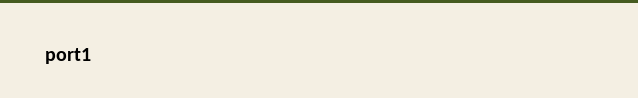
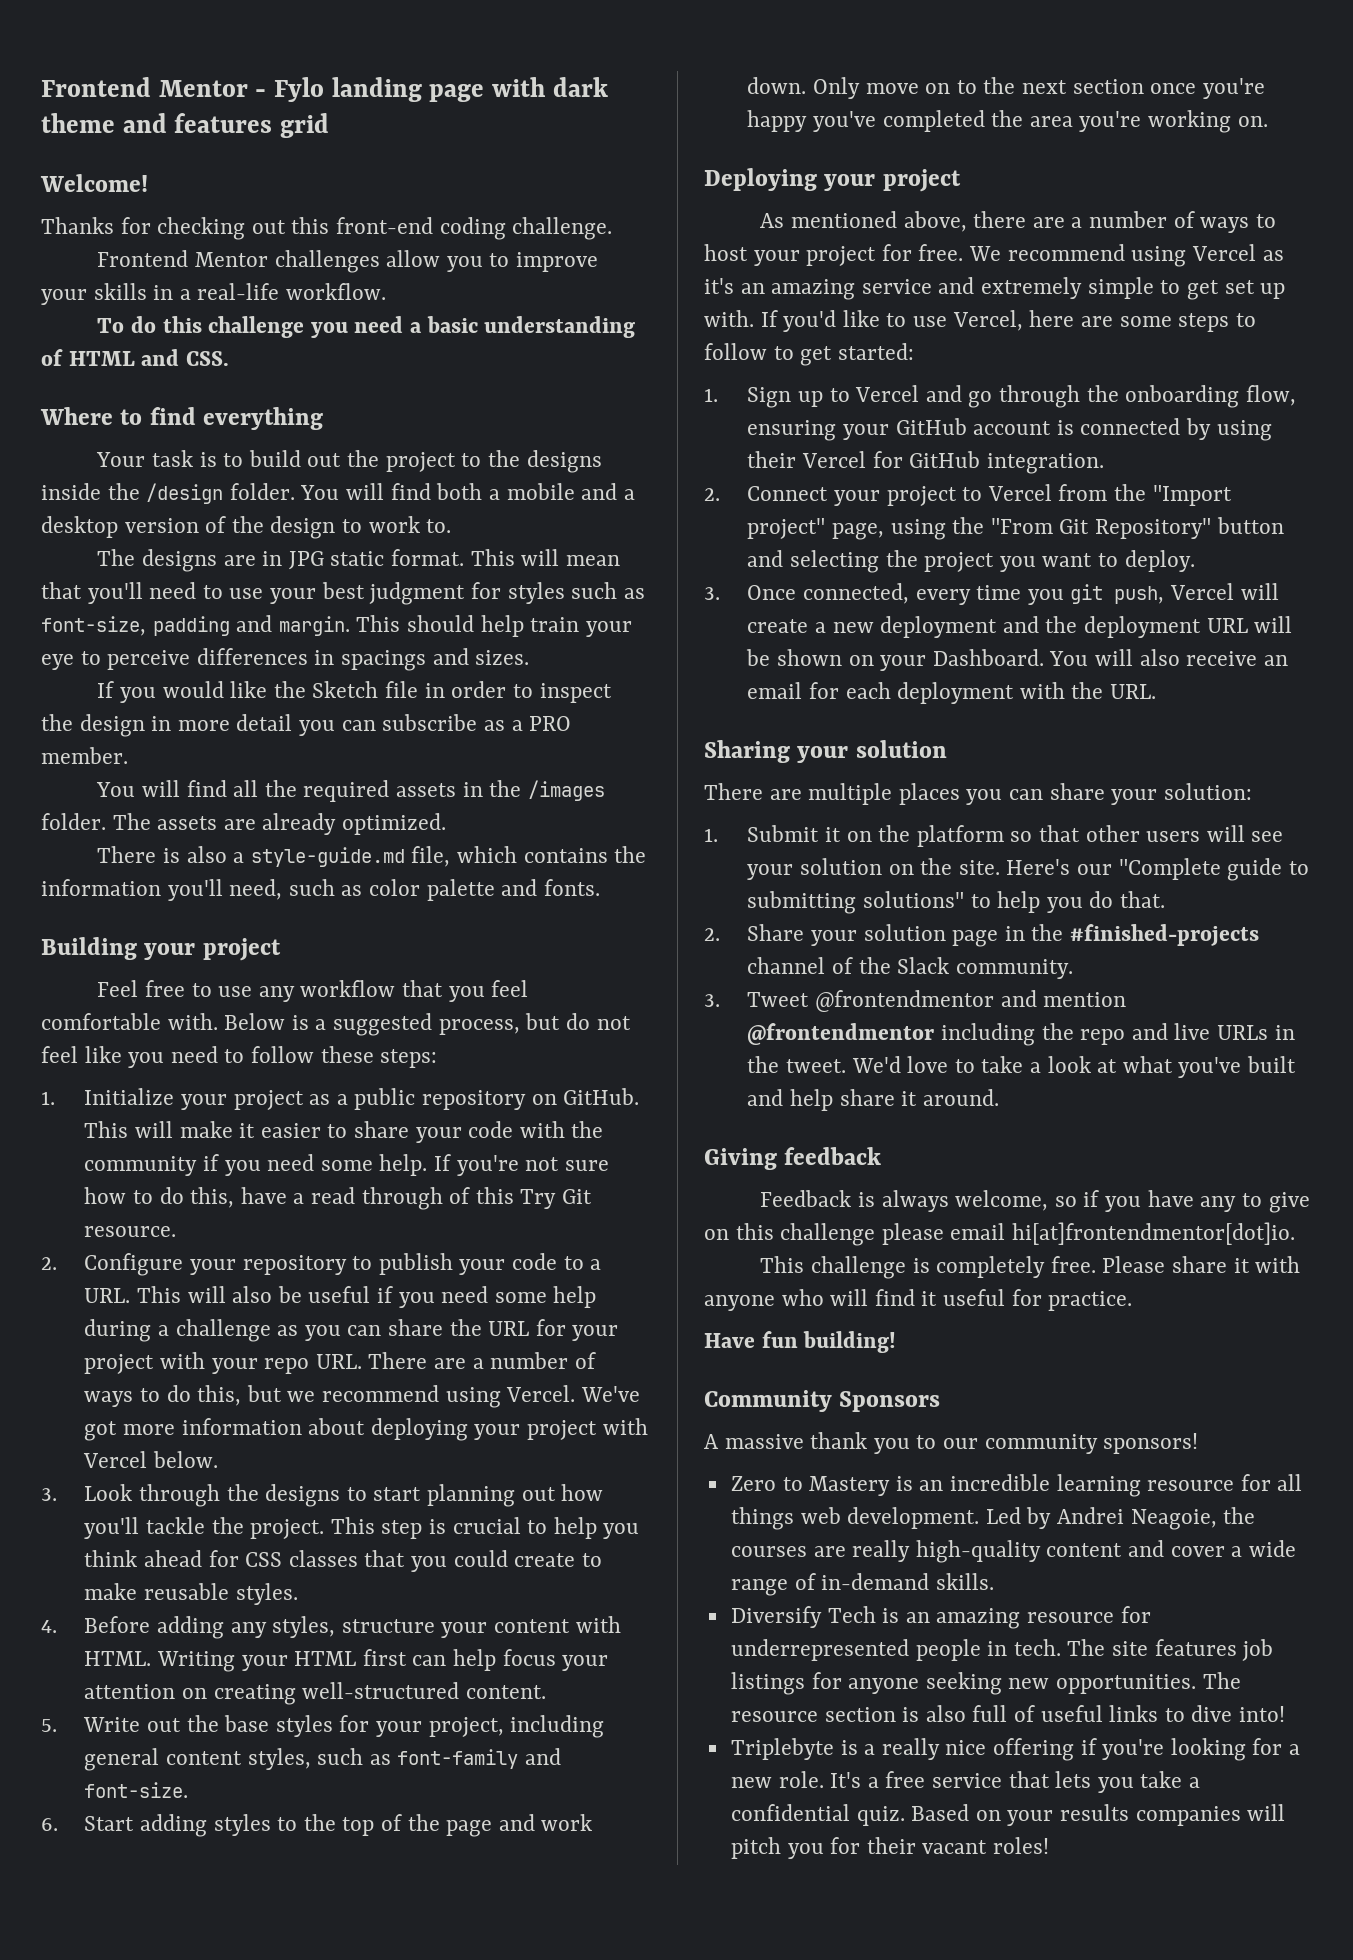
[45,48,91,64] port1 -> [41,77,608,102] [41,113,330,138] [40,174,148,192] [41,217,613,240] [97,250,599,273] [41,283,387,305] [97,316,636,338] [41,349,229,366] [40,407,323,430] [96,450,602,473] [41,483,635,504] [41,516,452,539] [97,549,620,572] [41,582,645,605] [41,615,632,637] [41,648,530,671] [97,681,612,703] [41,714,572,737] [41,747,128,764] [96,780,605,802] [41,813,447,835] [97,846,647,867] [41,879,600,901] [41,937,281,961] [97,980,529,1002] [41,1013,631,1036] [41,1046,438,1068] [41,1088,640,1110] [84,1121,604,1143] [84,1154,609,1176] [84,1187,593,1210] [84,1226,177,1237] [41,1253,602,1276] [84,1286,597,1308] [84,1319,619,1342] [84,1352,596,1374] [84,1385,640,1408] [84,1418,648,1441] [83,1451,218,1468] [41,1484,604,1507] [84,1517,640,1539] [84,1550,602,1572] [84,1583,298,1605] [41,1616,621,1639] [84,1649,609,1672] [84,1682,546,1705] [41,1715,605,1738] [84,1748,562,1771] [84,1782,189,1798] [41,1814,593,1837] [747,77,1265,99] [747,110,1268,133] [704,168,961,192] [760,211,1276,233] [704,244,1284,267] [704,277,1286,300] [704,310,1256,332] [704,343,914,366] [704,385,1296,408] [747,418,1272,441] [747,451,1104,474] [704,484,1232,506] [747,517,1284,540] [747,550,1195,573] [704,583,1279,605] [747,616,1293,638] [746,649,1288,671] [747,682,1157,704] [704,740,947,763] [704,783,1252,805] [704,825,1284,847] [747,858,1309,881] [747,891,1166,914] [704,924,1260,947] [747,957,1073,979] [704,990,1127,1012] [747,1023,1295,1046] [747,1056,1297,1078] [747,1089,999,1111] [704,1147,882,1170] [760,1190,1310,1213] [704,1222,1296,1246] [760,1256,1301,1279] [704,1289,1133,1311] [704,1331,897,1353] [704,1390,941,1412] [704,1432,1199,1454] [730,1474,1303,1497] [730,1507,1256,1530] [730,1540,1296,1563] [730,1573,994,1596] [730,1606,1151,1629] [730,1639,1274,1661] [730,1672,1241,1695] [730,1705,1286,1722] [730,1738,1301,1761] [730,1771,1201,1793] [730,1804,1286,1826] [730,1837,1050,1859] Frontend Mentor - Fylo landing page with dark theme and features grid // Welcome! // Thanks for checking out this front-end coding challenge. // Frontend Mentor challenges allow you to improve your skills in a real-life workflow. // To do this challenge you need a basic understanding of HTML and CSS. // Where to find everything // Your task is to build out the project to the designs inside the /design folder. You will find both a mobile and a desktop version of the design to work to. // The designs are in JPG static format. This will mean that you'll need to use your best judgment for styles such as font-size, padding and margin. This should help train your eye to perceive differences in spacings and sizes. // If you would like the Sketch file in order to inspect the design in more detail you can subscribe as a PRO member. // You will find all the required assets in the /images folder. The assets are already optimized. // There is also a style-guide.md file, which contains the information you'll need, such as color palette and fonts. // Building your project // Feel free to use any workflow that you feel comfortable with. Below is a suggested process, but do not feel like you need to follow these steps: // 1. Initialize your project as a public repository on GitHub. This will make it easier to share your code with the community if you need some help. If you're not sure how to do this, have a read through of this Try Git resource. // 2. Configure your repository to publish your code to a URL. This will also be useful if you need some help during a challenge as you can share the URL for your project with your repo URL. There are a number of ways to do this, but we recommend using Vercel. We've got more information about deploying your project with Vercel below. // 3. Look through the designs to start planning out how you'll tackle the project. This step is crucial to help you think ahead for CSS classes that you could create to make reusable styles. // 4. Before adding any styles, structure your content with HTML. Writing your HTML first can help focus your attention on creating well-structured content. // 5. Write out the base styles for your project, including general content styles, such as font-family and font-size. // 6. Start adding styles to the top of the page and work down. Only move on to the next section once you're happy you've completed the area you're working on. // Deploying your project // As mentioned above, there are a number of ways to host your project for free. We recommend using Vercel as it's an amazing service and extremely simple to get set up with. If you'd like to use Vercel, here are some steps to follow to get started: // 1. Sign up to Vercel and go through the onboarding flow, ensuring your GitHub account is connected by using their Vercel for GitHub integration. // 2. Connect your project to Vercel from the "Import project" page, using the "From Git Repository" button and selecting the project you want to deploy. // 3. Once connected, every time you git push, Vercel will create a new deployment and the deployment URL will be shown on your Dashboard. You will also receive an email for each deployment with the URL. // Sharing your solution // There are multiple places you can share your solution: // 1. Submit it on the platform so that other users will see your solution on the site. Here's our "Complete guide to submitting solutions" to help you do that. // 2. Share your solution page in the #finished-projects channel of the Slack community. // 3. Tweet @frontendmentor and mention @frontendmentor including the repo and live URLs in the tweet. We'd love to take a look at what you've built and help share it around. // Giving feedback // Feedback is always welcome, so if you have any to give on this challenge please email hi[at]frontendmentor[dot]io. // This challenge is completely free. Please share it with anyone who will find it useful for practice. // Have fun building! // Community Sponsors // A massive thank you to our community sponsors! // Zero to Mastery is an incredible learning resource for all things web development. Led by Andrei Neagoie, the courses are really high-quality content and cover a wide range of in-demand skills. // Diversify Tech is an amazing resource for underrepresented people in tech. The site features job listings for anyone seeking new opportunities. The resource section is also full of useful links to dive into! // Triplebyte is a really nice offering if you're looking for a new role. It's a free service that lets you take a confidential quiz. Based on your results companies will pitch you for their vacant roles!

